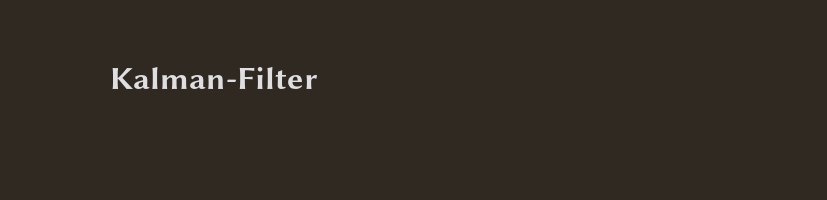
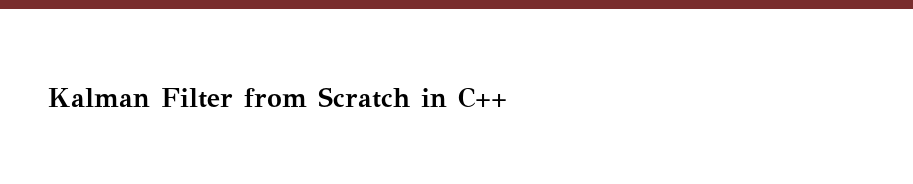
[110,67,318,89] Kalman-Filter -> [48,87,507,108] Kalman Filter from Scratch in C++

